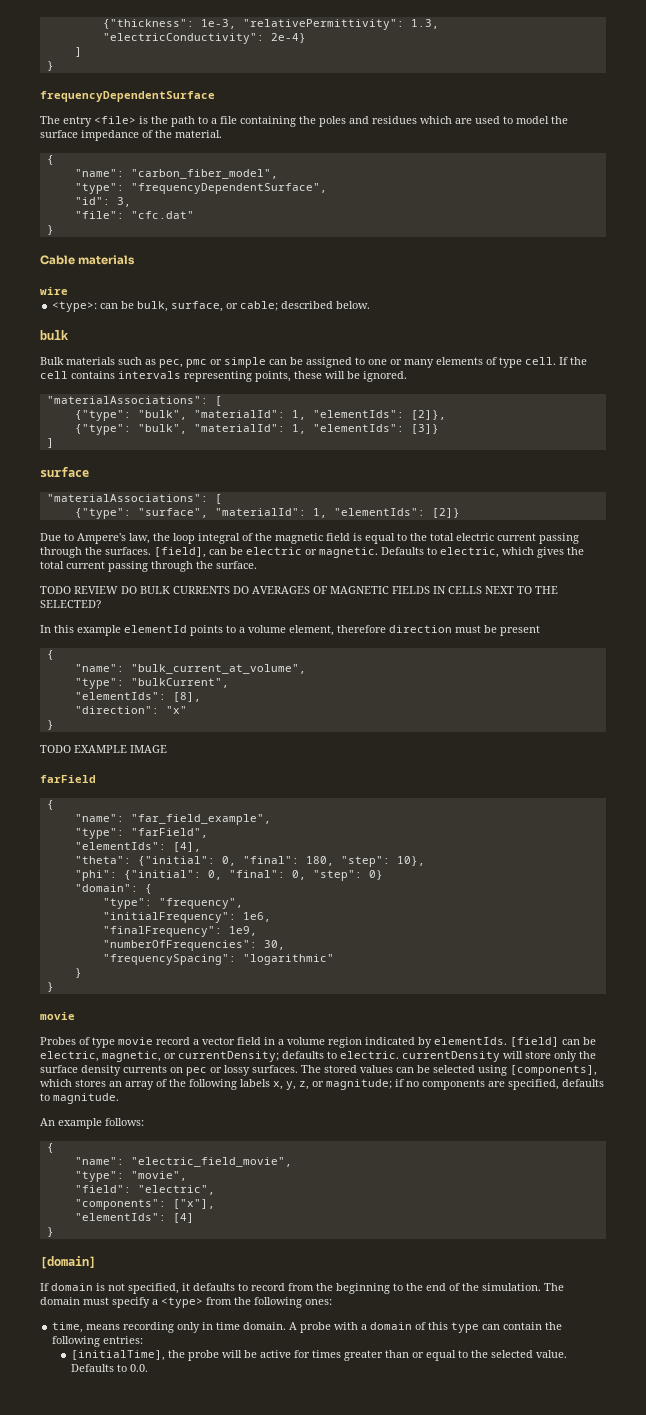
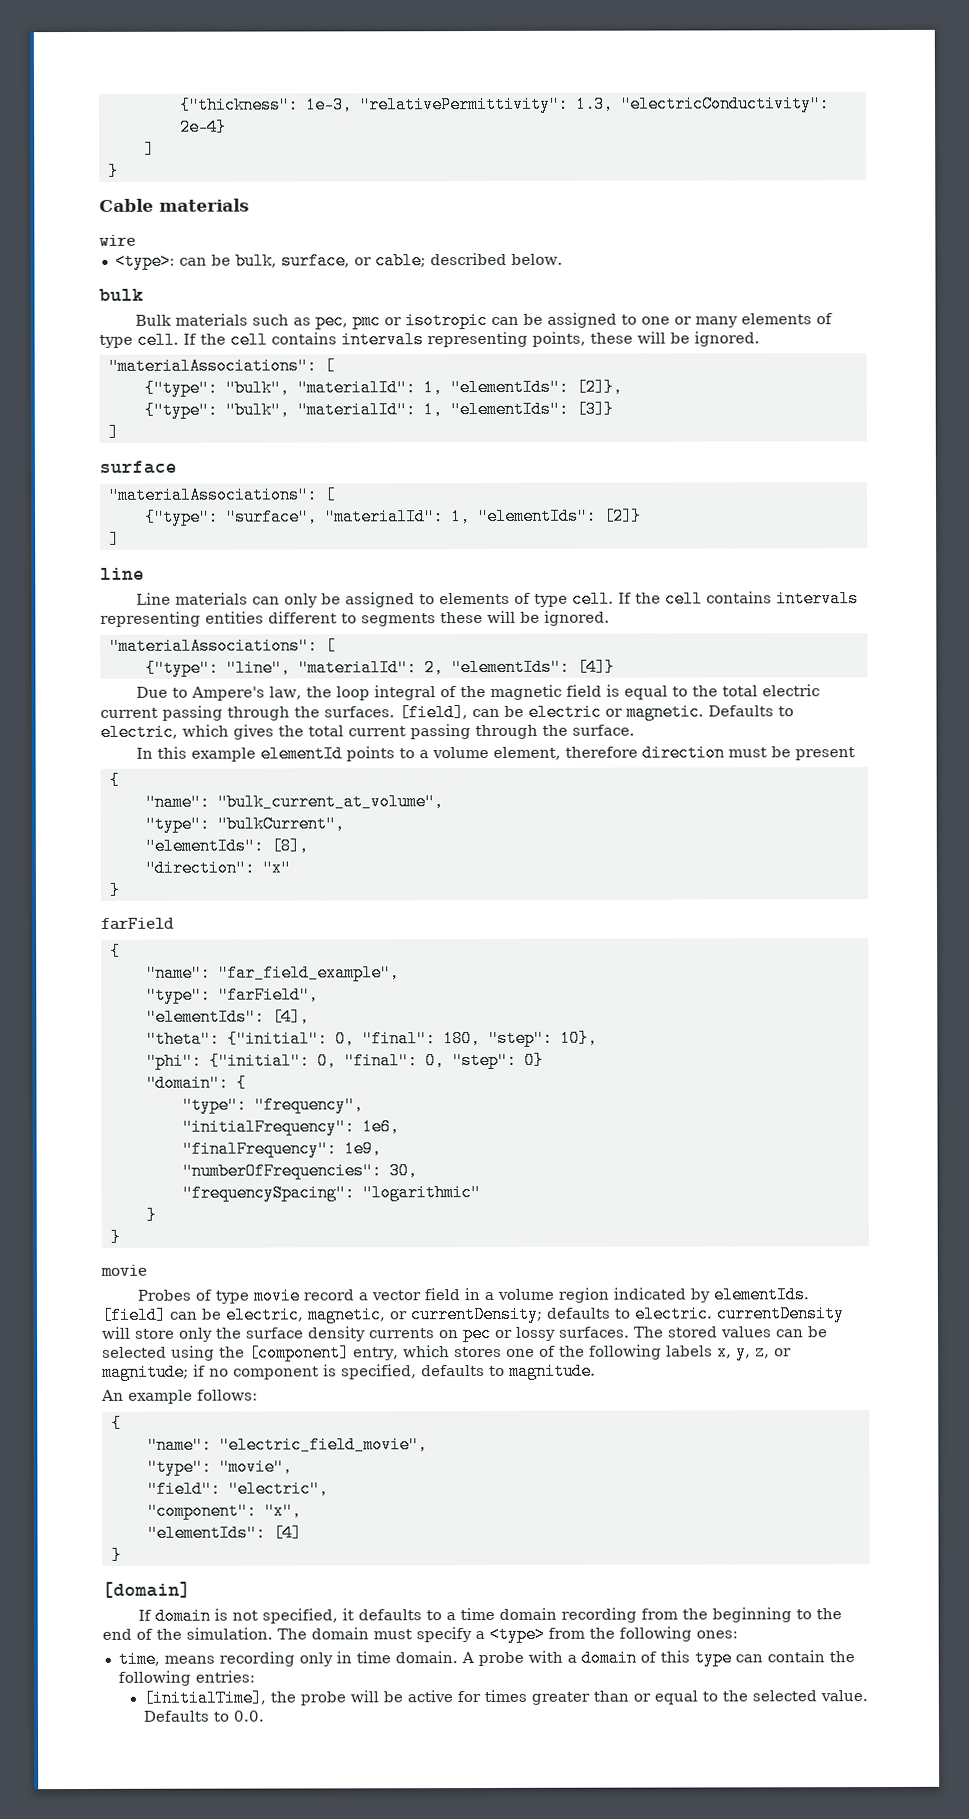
[40,91,215,102] [40,116,568,127] [40,130,222,141] [46,155,54,165] [74,169,278,179] [74,183,327,194] [74,197,131,207] [74,211,194,219] [46,225,54,235] // frequencyDependentSurface // The entry <file> is the path to a file containing the poles and residues which are used to model the surface impedance of the material. // { // "name": "carbon_fiber_model", // "type": "frequencyDependentSurface", // "id": 3, // "file": "cfc.dat" // } -> (119, 171) none
[224,357,266,368] simple -> [405,311,489,330] isotropic
(460, 513) none -> [108,530,120,548] [100,567,145,580] [136,590,860,608] [100,610,610,627] [108,637,336,655] [144,658,615,677] // ] // line // Line materials can only be assigned to elements of type cell. If the cell contains intervals representing entities different to segments these will be ignored. // "materialAssociations": [ // {"type": "line", "materialId": 2, "elementIds": [4]}
[40,586,558,594] [40,600,101,608] // TODO REVIEW DO BULK CURRENTS DO AVERAGES OF MAGNETIC FIELDS IN CELLS NEXT TO THE SELECTED? -> (635, 730) none
[40,745,167,753] // TODO EXAMPLE IMAGE -> (120, 890) none
[510,1065,597,1076] [40,1079,154,1090] [components], which stores an array -> [219,1344,535,1362] the [component] entry, which stores one
[422,1079,505,1090] components are -> [233,1364,337,1380] component is
[74,1199,215,1210] "components": ["x"], -> [146,1502,302,1520] "component": "x",
[251,1283,285,1291] record -> [446,1607,638,1623] a time domain recording

